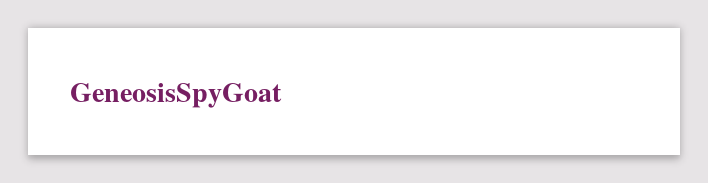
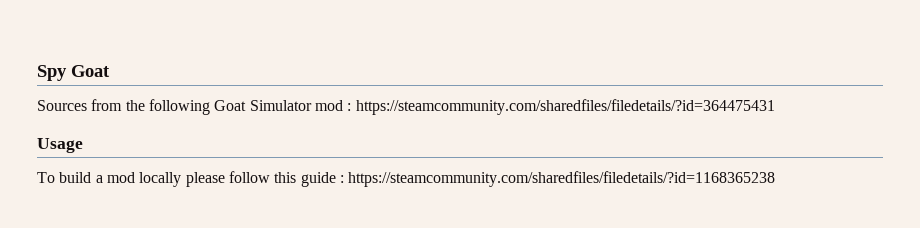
[70,83,282,108] GeneosisSpyGoat -> [37,65,110,81] [37,99,775,115] [37,138,83,153] [37,171,776,187] Spy Goat // Sources from the following Goat Simulator mod : https://steamcommunity.com/sharedfiles/filedetails/?id=364475431 // Usage // To build a mod locally please follow this guide : https://steamcommunity.com/sharedfiles/filedetails/?id=1168365238

